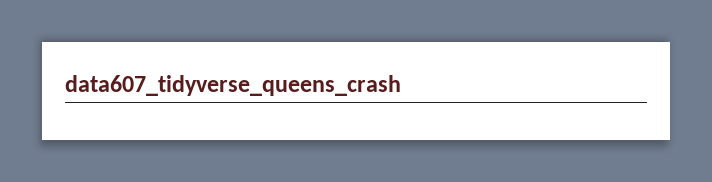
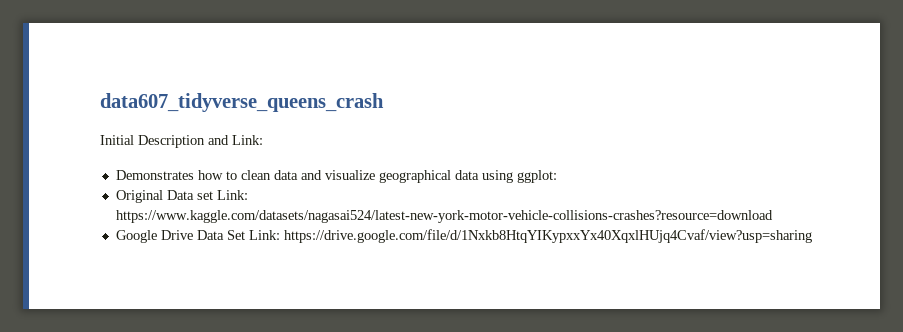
(401, 85) none -> [100,135,263,148] [115,170,557,183] [115,190,248,203] [115,210,773,223] [115,229,812,243] // Initial Description and Link: // Demonstrates how to clean data and visualize geographical data using ggplot: // Original Data set Link: https://www.kaggle.com/datasets/nagasai524/latest-new-york-motor-vehicle-collisions-crashes?resource=download // Google Drive Data Set Link: https://drive.google.com/file/d/1Nxkb8HtqYIKypxxYx40XqxlHUjq4Cvaf/view?usp=sharing

